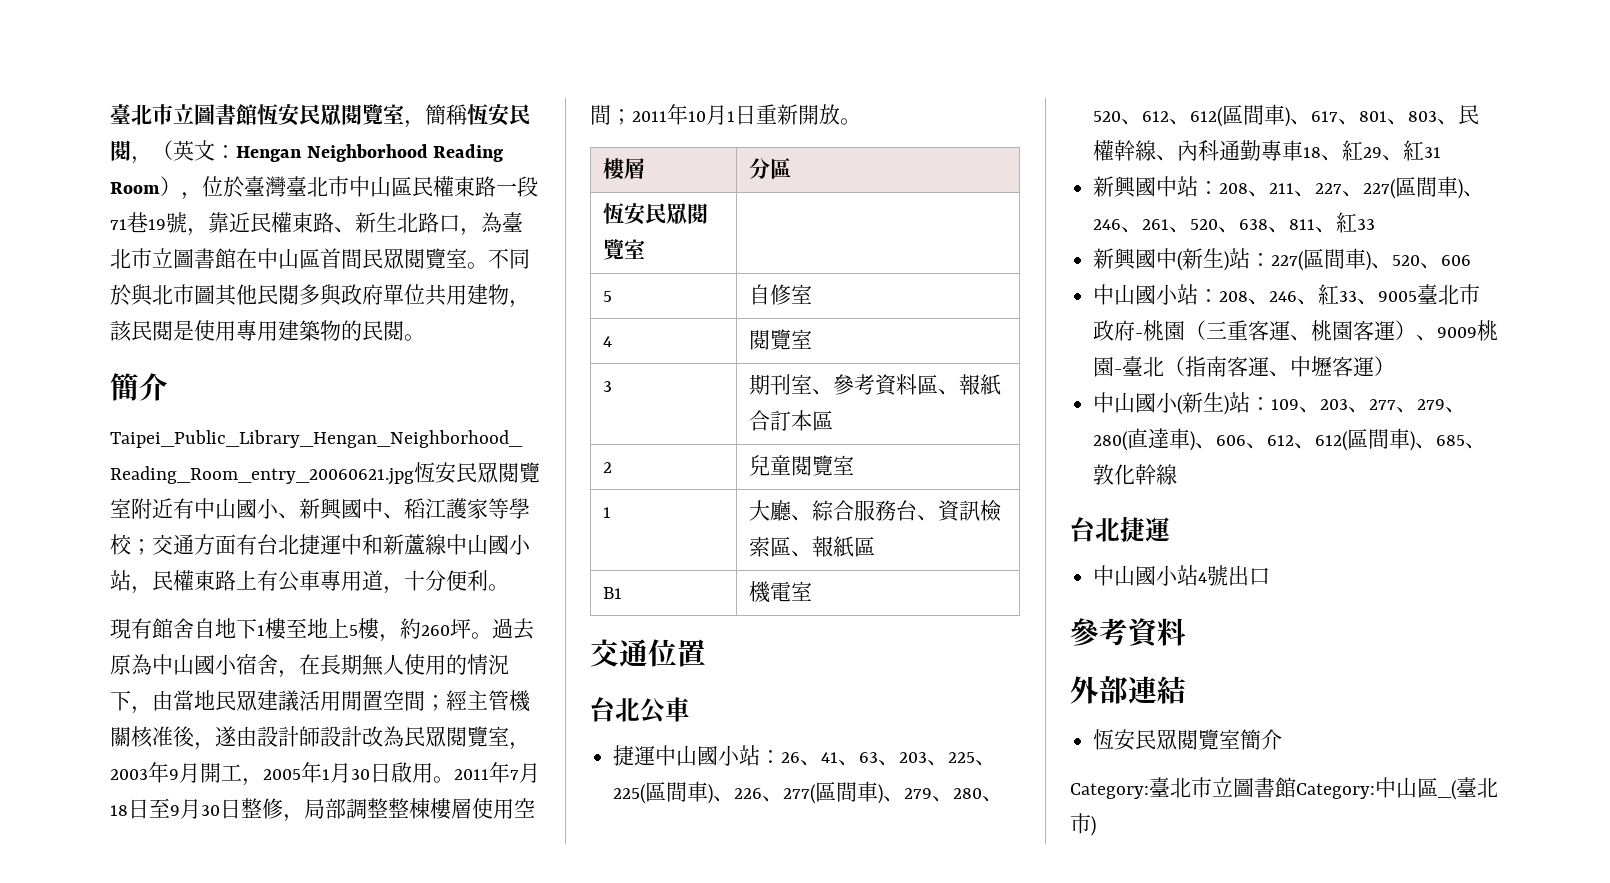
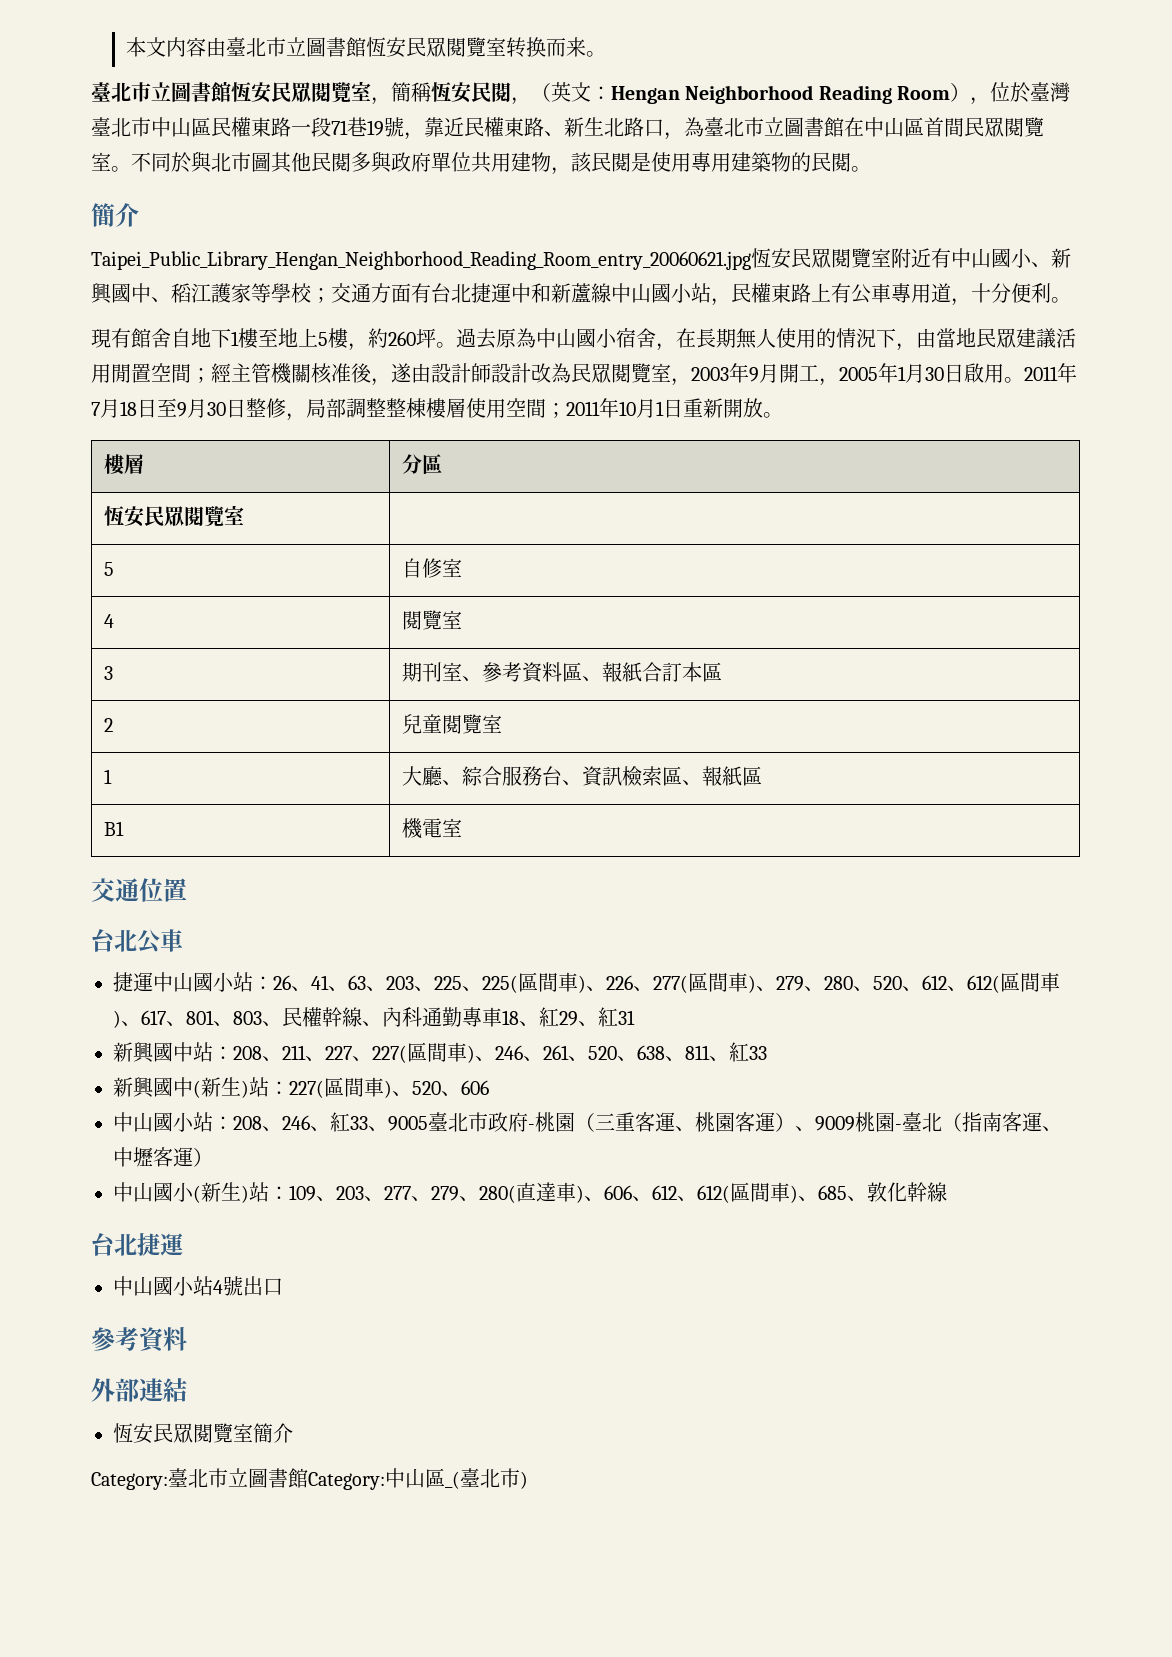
(110, 114) none -> [125,37,606,58] 本文内容由臺北市立圖書館恆安民眾閱覽室转换而来。 //

